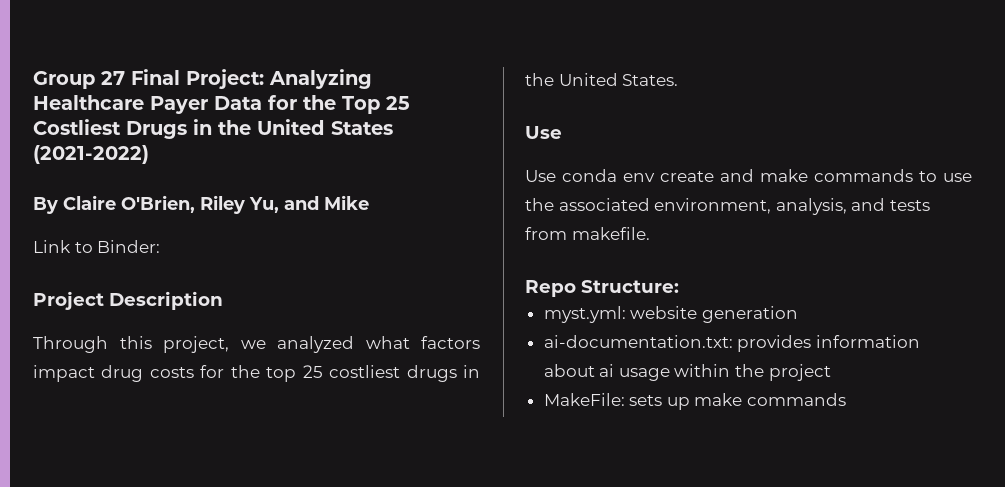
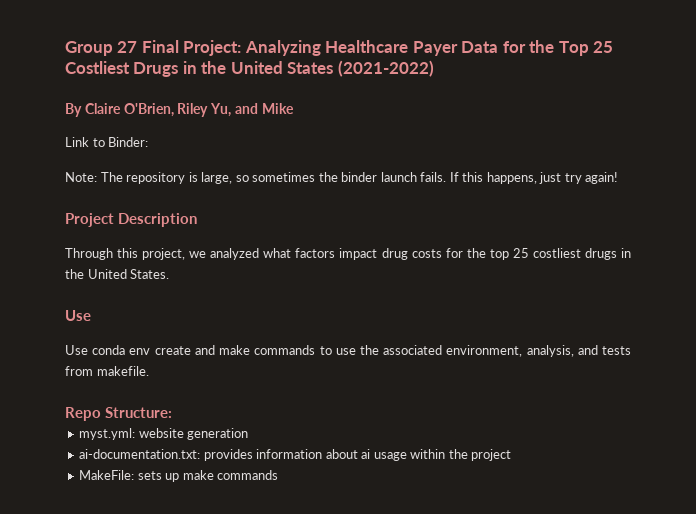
(161, 246) none -> [65,172,619,184] // Note: The repository is large, so sometimes the binder launch fails. If this happens, just try again!

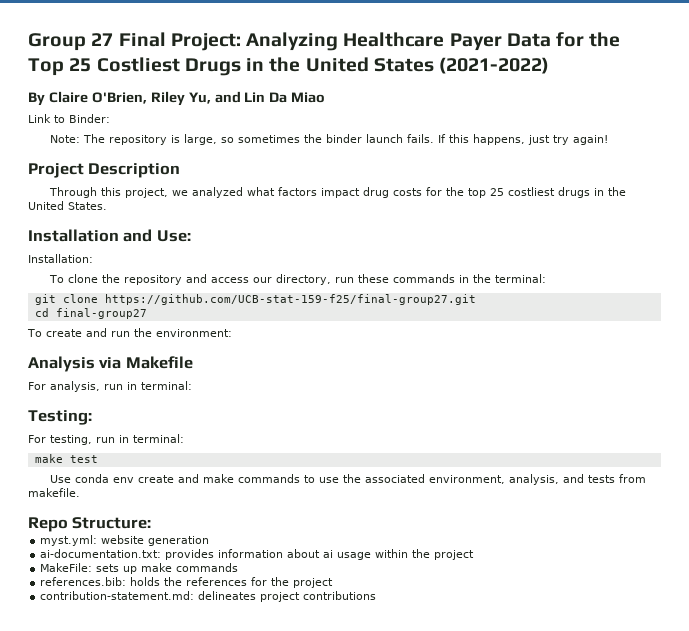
[261,103,294,114] Mike -> [244,92,326,103] Lin Da Miao
[65,310,91,321] Use -> [28,229,191,242] [28,254,93,263] [49,274,547,285] [34,294,476,305] [34,308,147,319] [27,328,232,337] [28,356,193,372] [28,381,192,392] [28,410,92,425] [28,434,184,445] [34,454,98,463] Installation and Use: // Installation: // To clone the repository and access our directory, run these commands in the terminal: // git clone https://github.com/UCB-stat-159-f25/final-group27.git // cd final-group27 // To create and run the environment: // Analysis via Makefile // For analysis, run in terminal: // Testing: // For testing, run in terminal: // make test
(279, 475) none -> [40,577,334,588] [40,591,377,602] // references.bib: holds the references for the project // contribution-statement.md: delineates project contributions

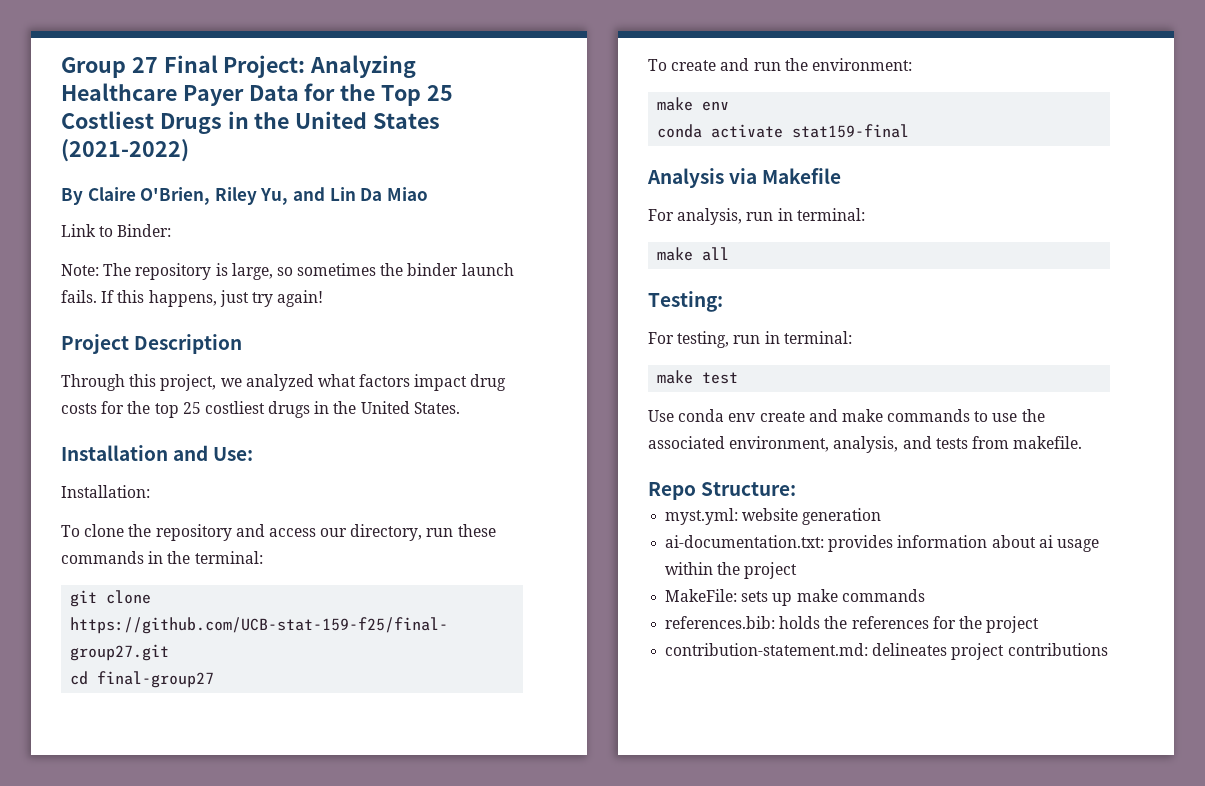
(232, 333) none -> [657,97,730,111] [657,124,910,138] // make env // conda activate stat159-final
(192, 385) none -> [657,247,730,261] // make all

